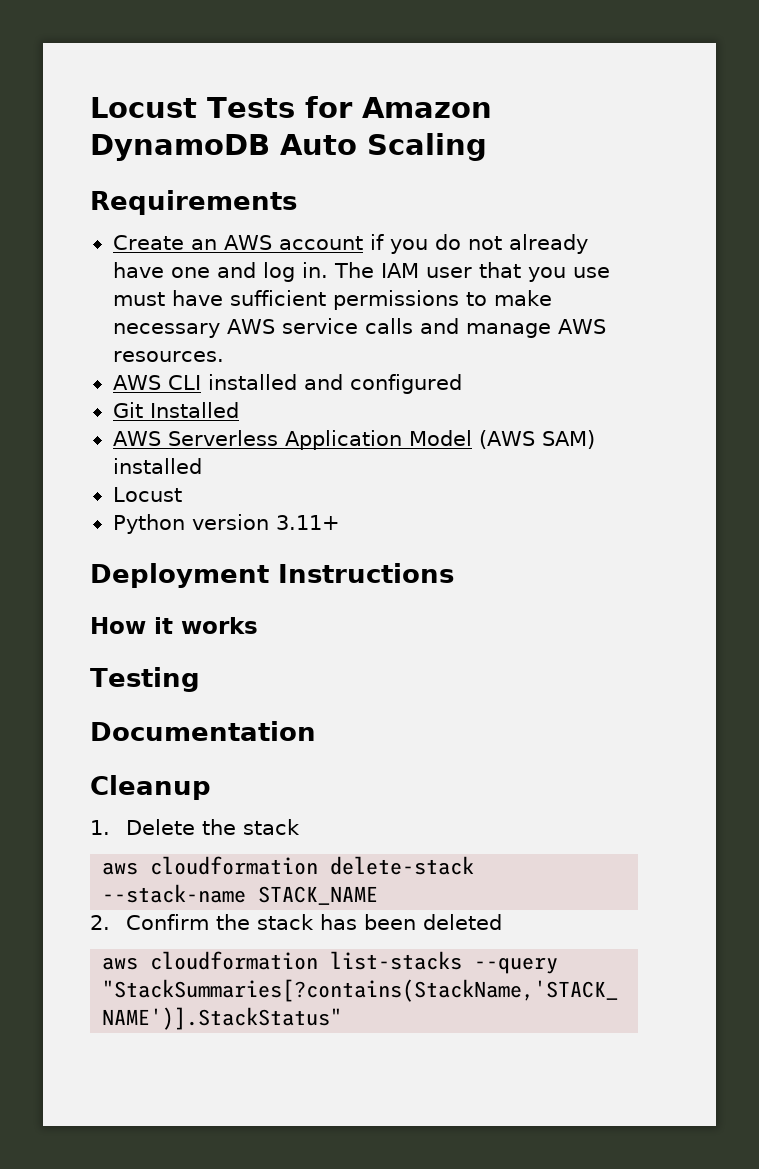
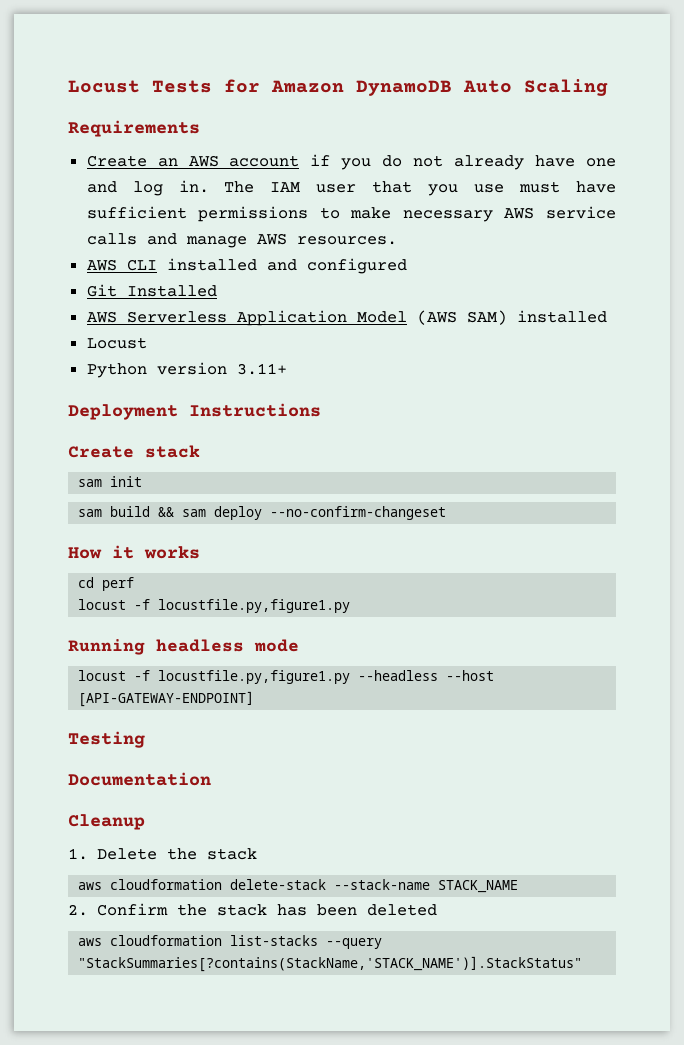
[90,617,258,634] How it works -> [68,445,200,458] [78,476,143,487] [78,506,447,520] [68,545,200,559] [78,577,135,591] [78,599,351,613] [68,639,299,655] [78,670,495,684] [78,691,255,707] Create stack // sam init // sam build && sam deploy --no-confirm-changeset // How it works // cd perf // locust -f locustfile.py,figure1.py // Running headless mode // locust -f locustfile.py,figure1.py --headless --host [API-GATEWAY-ENDPOINT]

